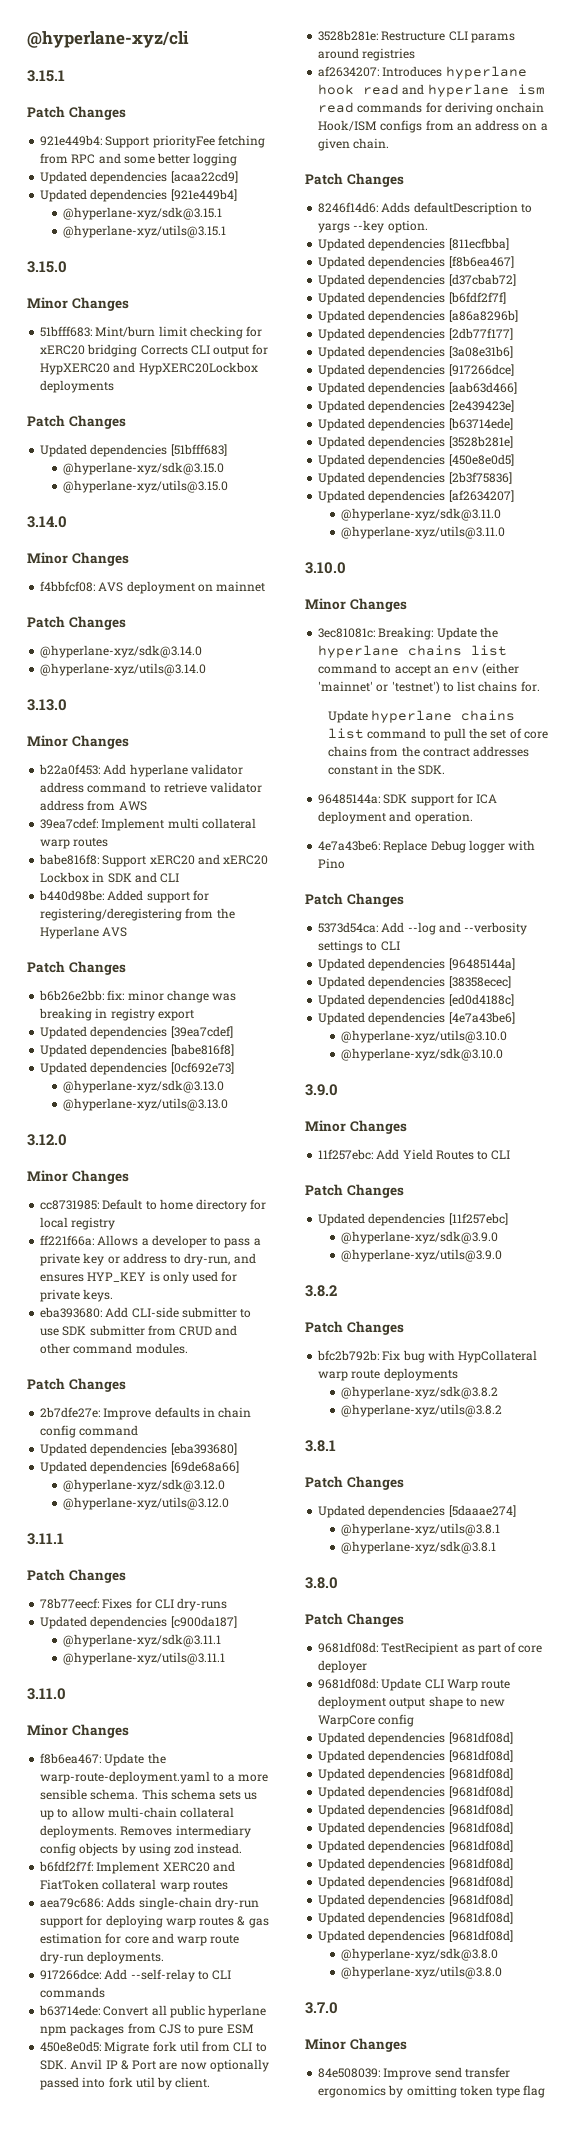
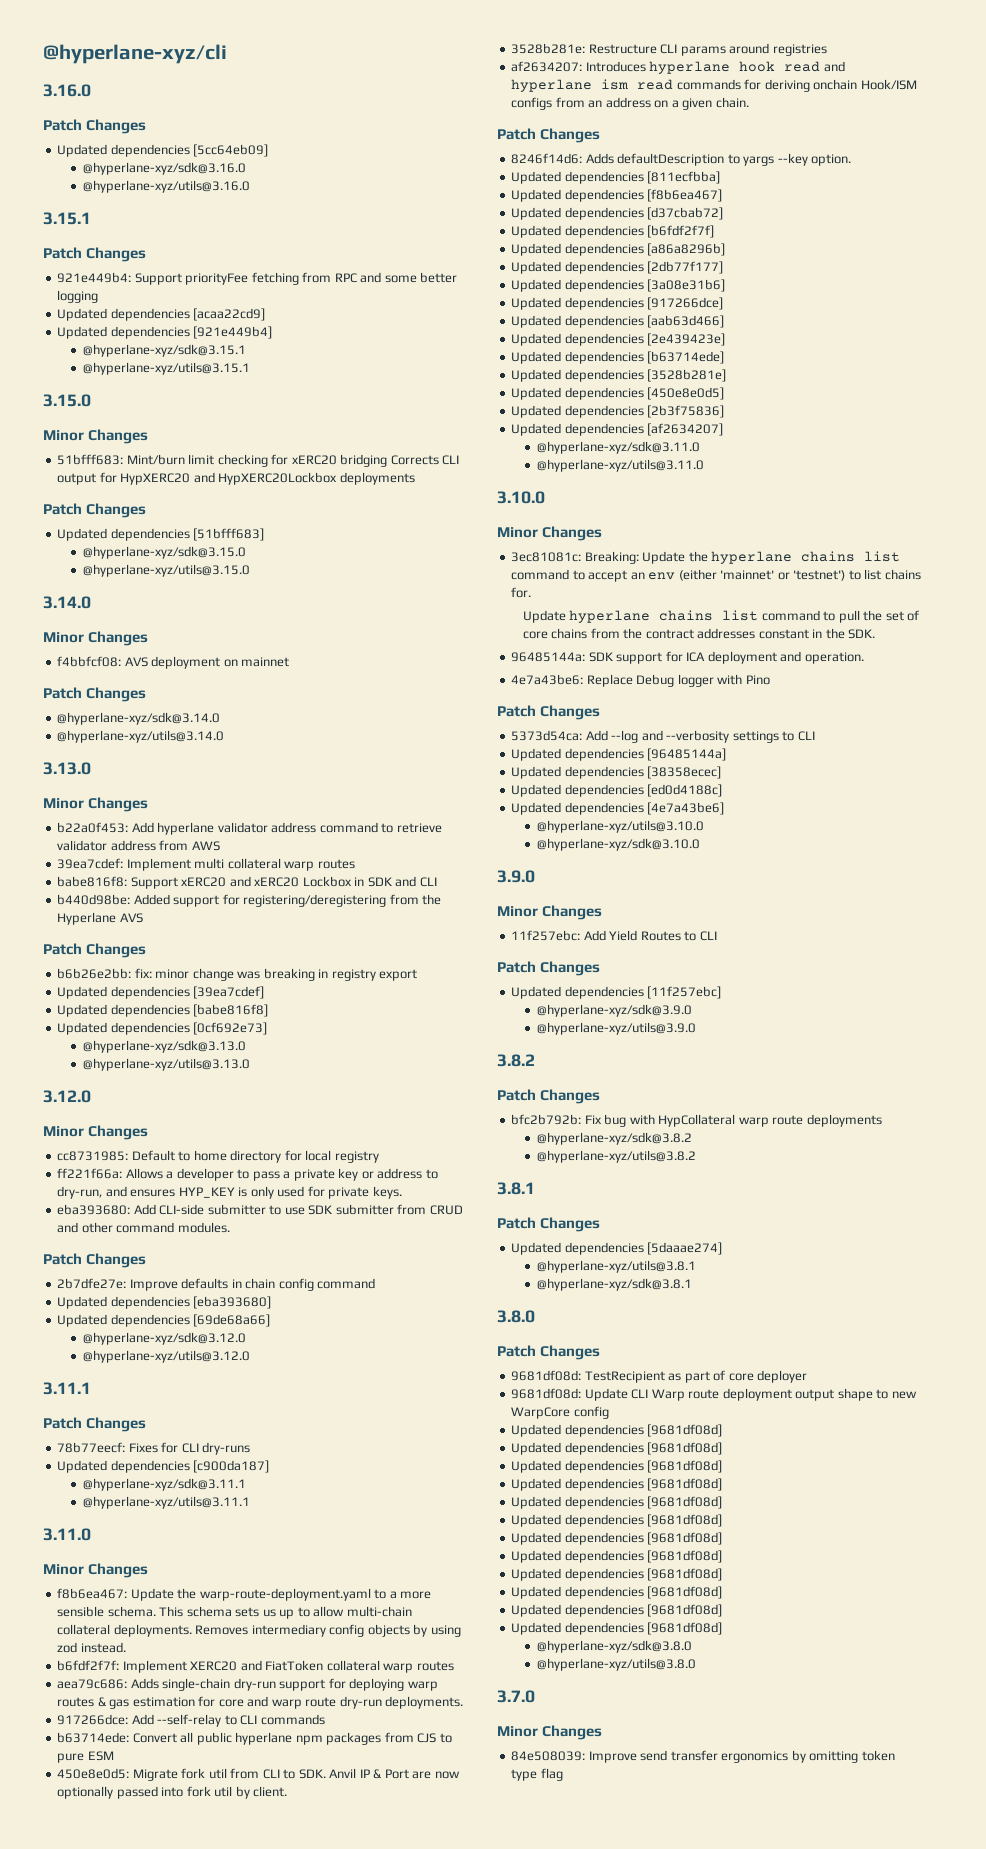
(189, 39) none -> [43,84,91,97] [43,119,147,134] [57,144,269,157] [83,162,247,175] [83,180,251,193] // 3.16.0 // Patch Changes // Updated dependencies [5cc64eb09] // @hyperlane-xyz/sdk@3.16.0 // @hyperlane-xyz/utils@3.16.0

